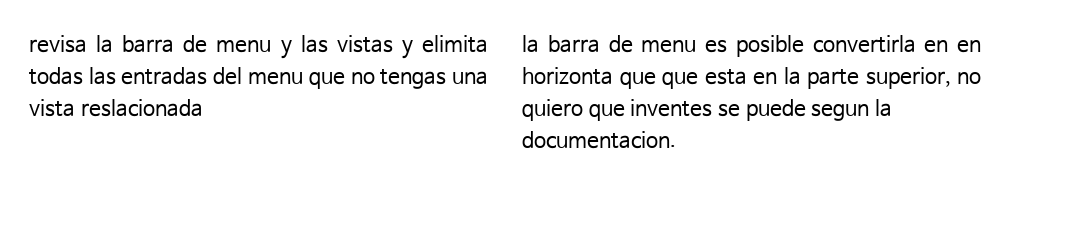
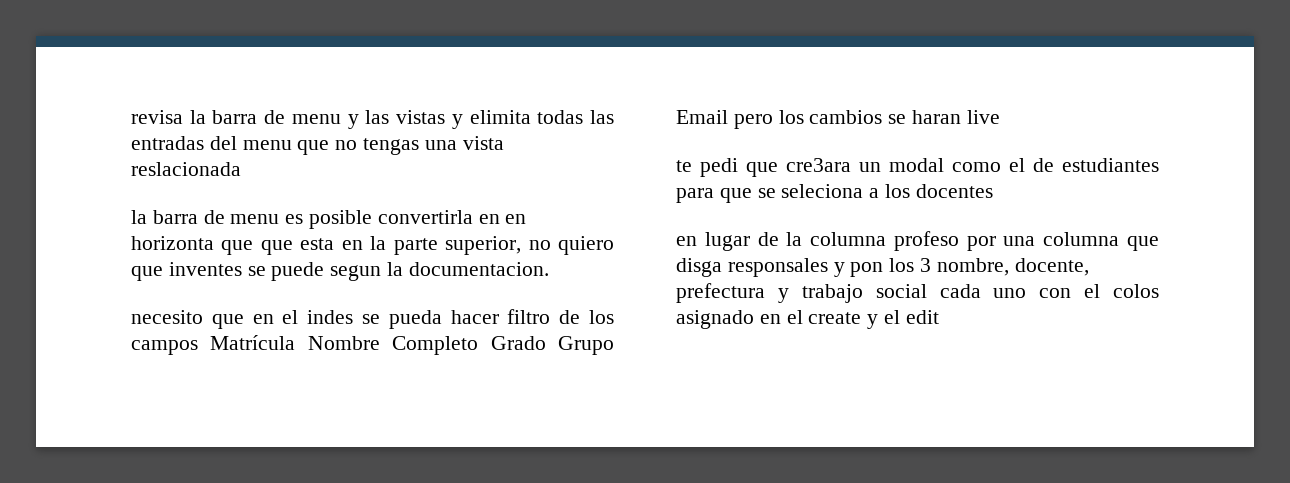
(676, 140) none -> [131,309,614,329] [131,335,614,355] [676,110,1000,129] [676,158,1159,177] [676,184,993,203] [676,231,1159,251] [676,258,1089,277] [676,283,1159,303] [676,310,939,329] // necesito que en el indes se pueda hacer filtro de los campos Matrícula Nombre Completo Grado Grupo Email pero los cambios se haran live // te pedi que cre3ara un modal como el de estudiantes para que se seleciona a los docentes // en lugar de la columna profeso por una columna que disga responsales y pon los 3 nombre, docente, prefectura y trabajo social cada uno con el colos asignado en el create y el edit

